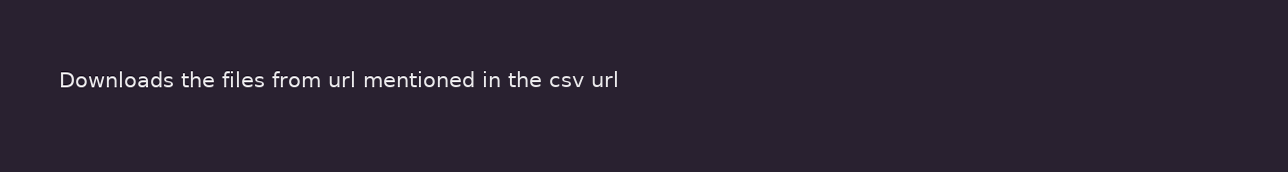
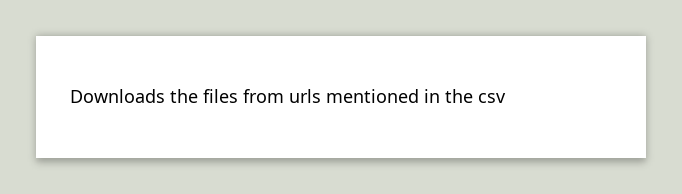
[327,71,357,88] url -> [289,89,321,103] urls
[590,71,620,88] url -> (506, 98) none

